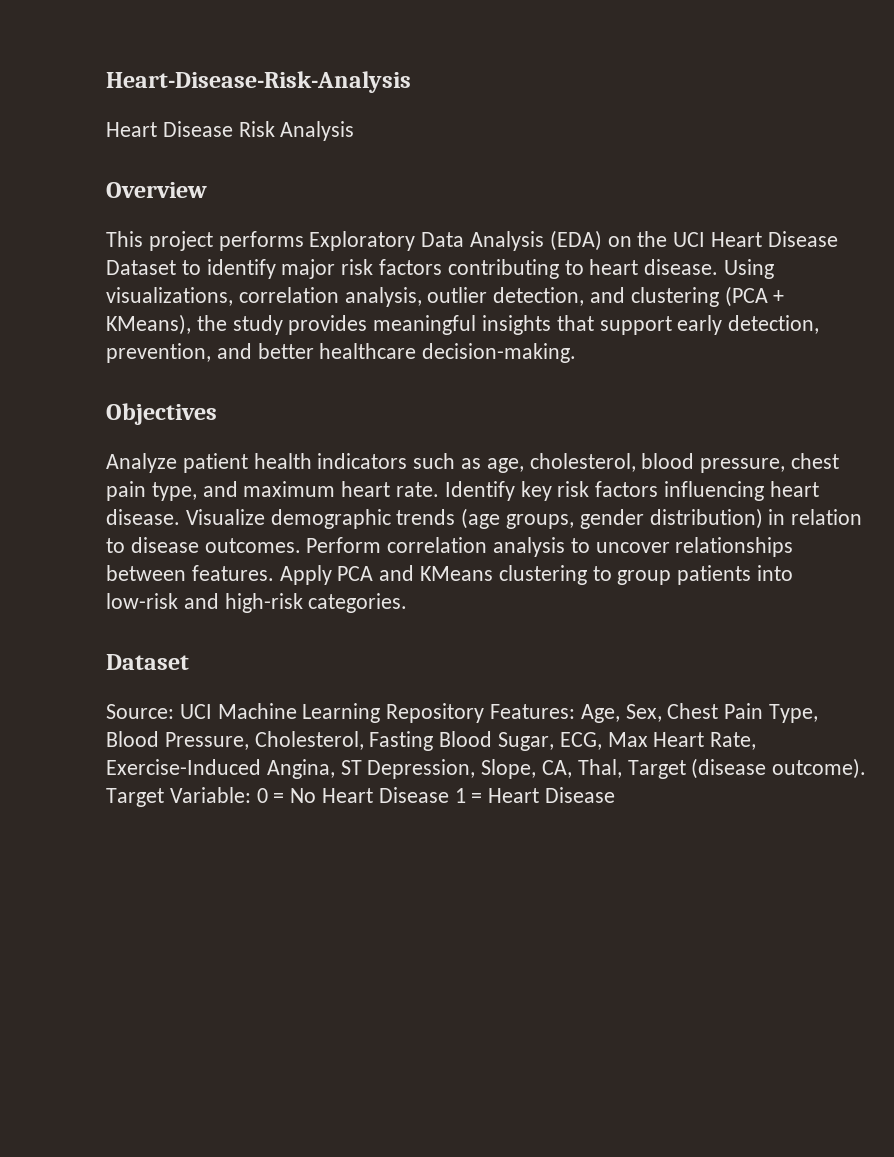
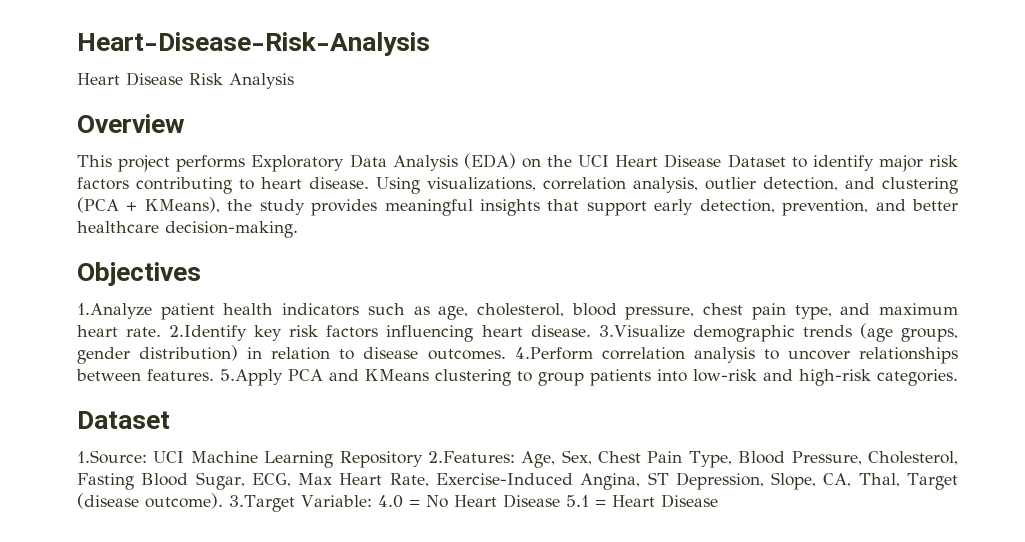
[106,453,177,473] Analyze -> [77,303,152,319] 1.Analyze
[444,481,515,501] Identify -> [169,325,248,341] 2.Identify
[185,509,265,525] Visualize -> [598,325,685,338] 3.Visualize
[306,537,382,553] Perform -> [514,347,593,360] 4.Perform
[279,565,332,585] Apply -> [220,369,283,386] 5.Apply
[106,704,174,719] Source: -> [77,450,147,464] 1.Source:
[490,704,576,719] Features: -> [427,451,515,463] 2.Features:
[106,787,268,807] Target Variable: 0 -> [229,495,403,512] 3.Target Variable: 4.0
[454,788,466,803] 1 -> [565,495,589,507] 5.1

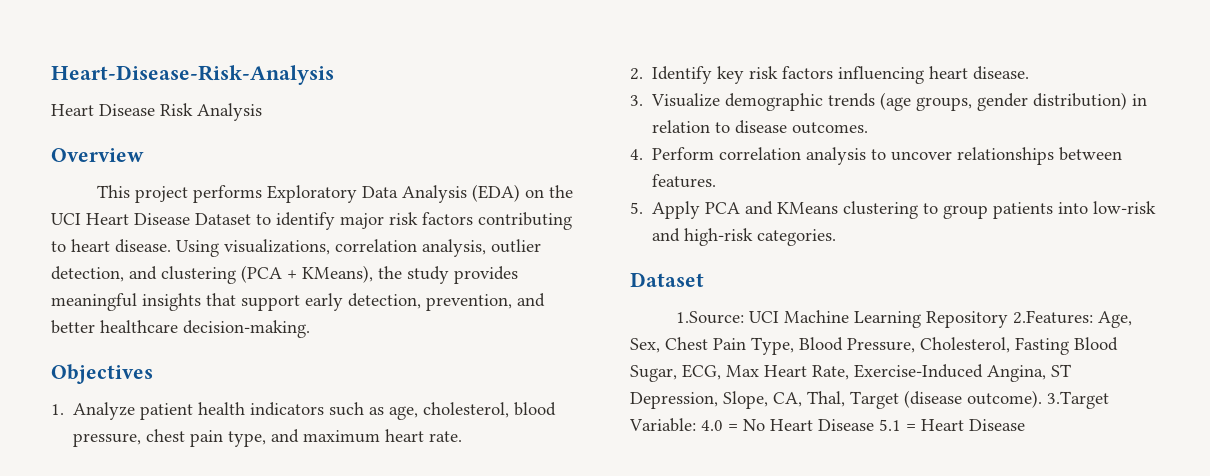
[77,303,152,319] 1.Analyze -> [51,402,136,420] 1. Analyze
[169,325,248,341] 2.Identify -> [630,66,713,84] // 2. Identify
[598,325,685,338] 3.Visualize -> [630,93,721,107] // 3. Visualize
[514,347,593,360] 4.Perform -> [630,147,715,160] // 4. Perform
[220,369,283,386] 5.Apply -> [630,201,701,219] // 5. Apply

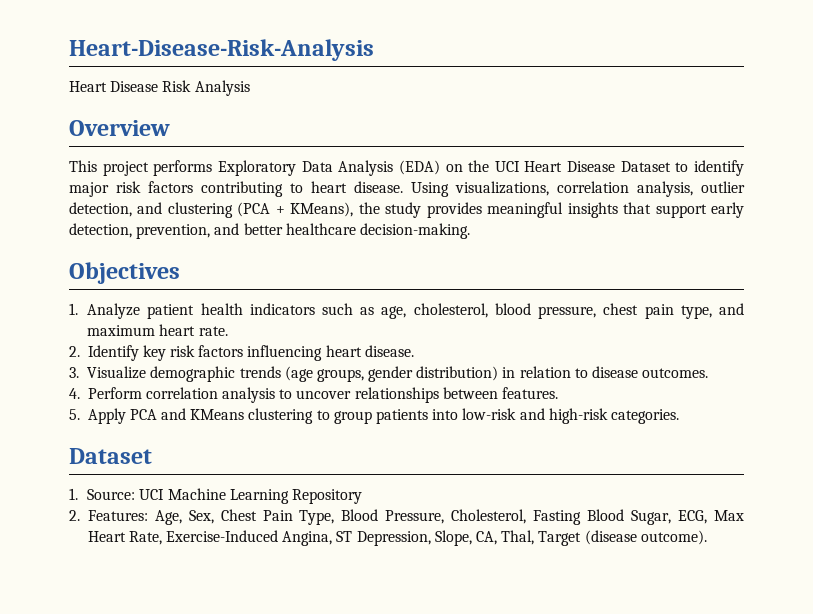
[675,311,744,324] 1.Source: -> [69,488,136,500] 1. Source:
[1012,310,1093,324] 2.Features: -> [69,510,148,521] // 2. Features:
[1047,391,1109,409] [629,418,1025,432] 3.Target Variable: 4.0 = No Heart Disease 5.1 = Heart Disease -> (707, 537) none

